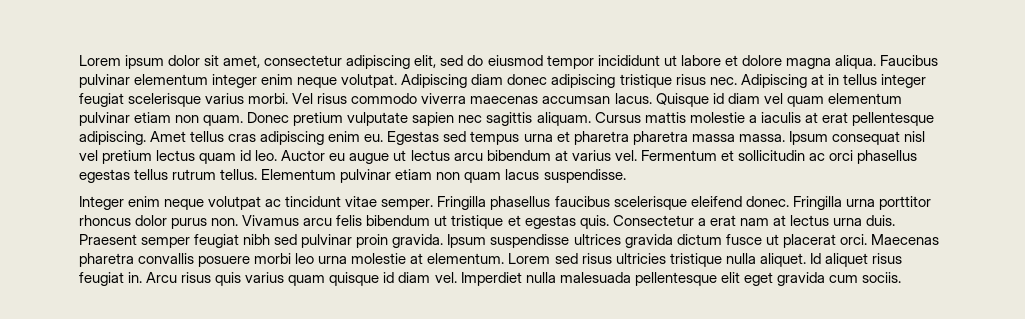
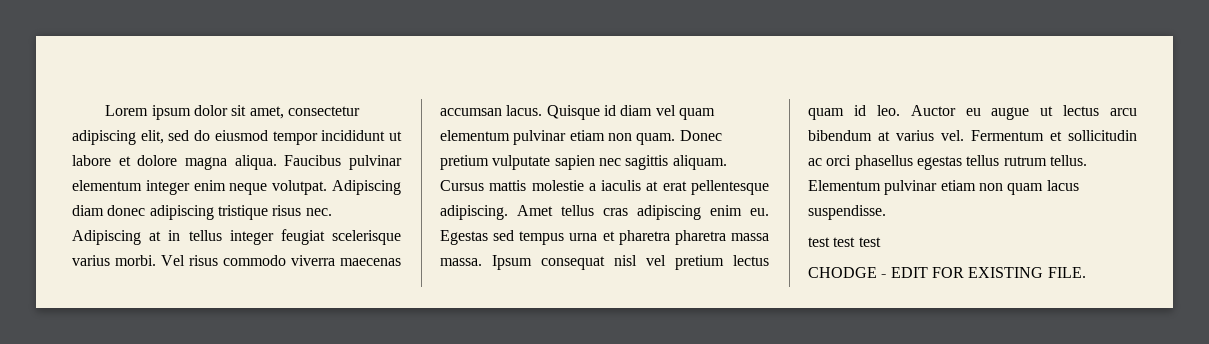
[79,196,931,210] [79,215,895,229] [79,234,939,248] [79,253,902,267] [79,272,901,286] Integer enim neque volutpat ac tincidunt vitae semper. Fringilla phasellus faucibus scelerisque eleifend donec. Fringilla urna porttitor rhoncus dolor purus non. Vivamus arcu felis bibendum ut tristique et egestas quis. Consectetur a erat nam at lectus urna duis. Praesent semper feugiat nibh sed pulvinar proin gravida. Ipsum suspendisse ultrices gravida dictum fusce ut placerat orci. Maecenas pharetra convallis posuere morbi leo urna molestie at elementum. Lorem sed risus ultricies tristique nulla aliquet. Id aliquet risus feugiat in. Arcu risus quis varius quam quisque id diam vel. Imperdiet nulla malesuada pellentesque elit eget gravida cum sociis. -> [808,237,881,247] [808,267,1086,278] test test test // CHODGE - EDIT FOR EXISTING FILE.

